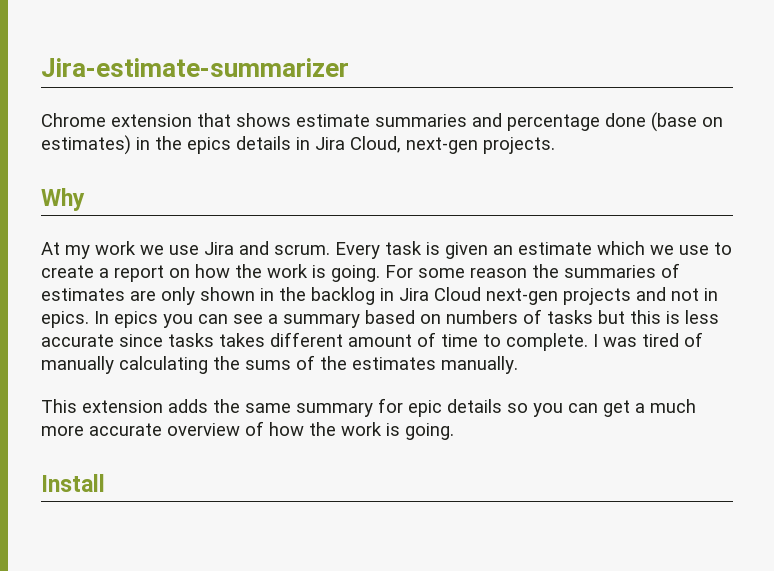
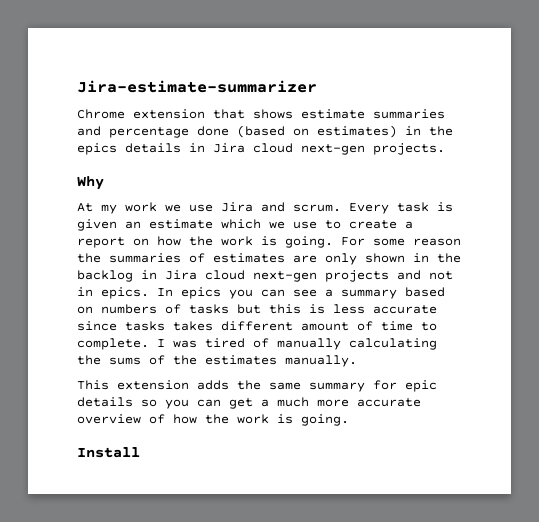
[651,112,697,132] (base -> [237,125,285,138] (based
[350,136,401,153] Cloud, -> [253,143,293,153] cloud
[434,287,481,301] Cloud -> [205,270,245,280] cloud

